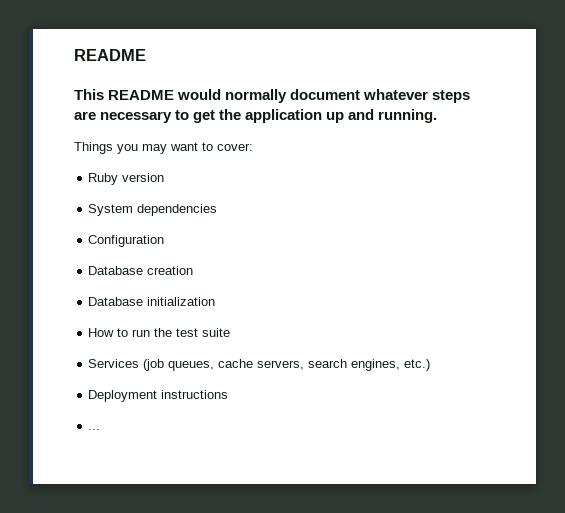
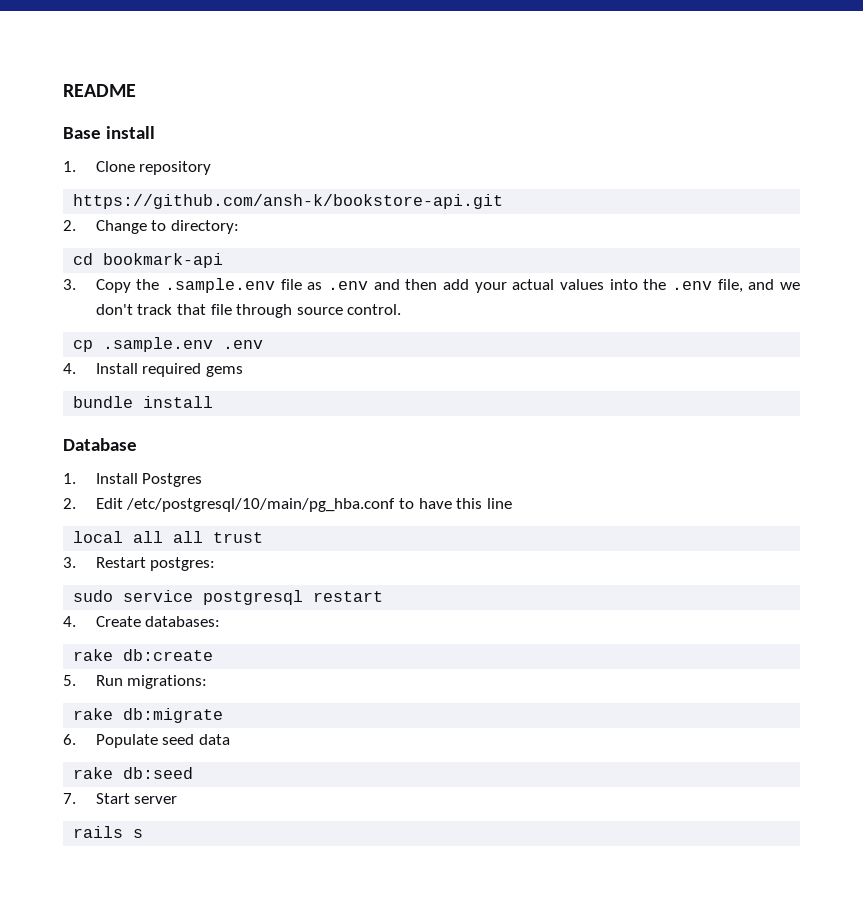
[74,89,471,103] [74,109,438,123] [74,142,253,154] [88,173,165,185] [88,204,218,216] [88,235,165,247] [88,266,194,275] [88,297,216,306] [88,328,231,337] [88,359,431,371] [88,390,229,402] [88,429,101,430] This README would normally document whatever steps are necessary to get the application up and running. // Things you may want to cover: // Ruby version // System dependencies // Configuration // Database creation // Database initialization // How to run the test suite // Services (job queues, cache servers, search engines, etc.) // Deployment instructions // ... -> [63,126,155,139] [63,161,212,175] [73,194,504,209] [63,220,239,234] [73,253,224,268] [63,278,801,293] [95,304,402,318] [73,337,264,352] [63,363,243,377] [73,396,214,408] [63,438,137,451] [63,473,203,487] [63,498,512,512] [73,531,264,543] [63,557,216,571] [73,590,384,605] [63,616,221,627] [73,649,214,661] [63,675,208,689] [73,708,224,723] [63,734,230,748] [73,767,194,779] [63,793,178,804] [73,826,144,838] Base install // 1. Clone repository // https://github.com/ansh-k/bookstore-api.git // 2. Change to directory: // cd bookmark-api // 3. Copy the .sample.env file as .env and then add your actual values into the .env file, and we don't track that file through source control. // cp .sample.env .env // 4. Install required gems // bundle install // Database // 1. Install Postgres // 2. Edit /etc/postgresql/10/main/pg_hba.conf to have this line // local all all trust // 3. Restart postgres: // sudo service postgresql restart // 4. Create databases: // rake db:create // 5. Run migrations: // rake db:migrate // 6. Populate seed data // rake db:seed // 7. Start server // rails s

